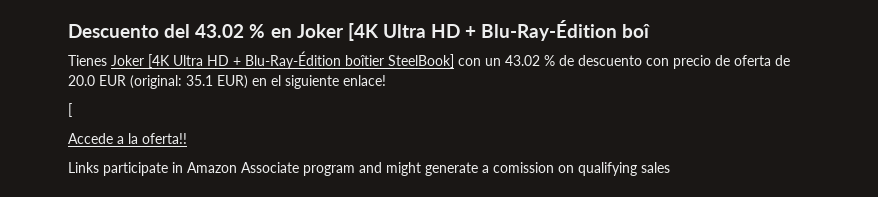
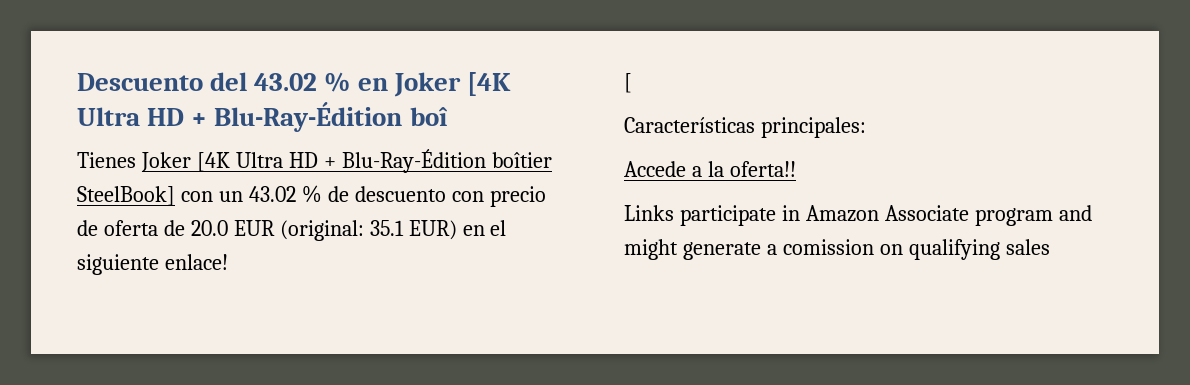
(72, 110) none -> [624,117,866,138] // Características principales:

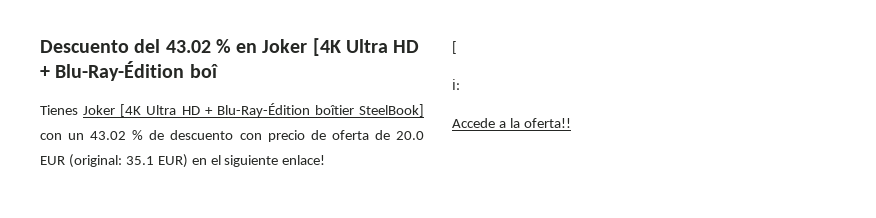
[624,117,866,138] Características principales: -> [452,79,460,90] ℹ:
[624,205,1092,226] [624,239,1050,260] // Links participate in Amazon Associate program and might generate a comission on qualifying sales -> (571, 123) none

